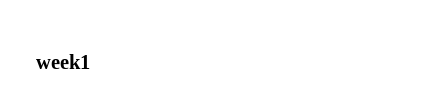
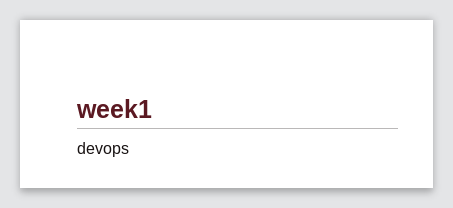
(90, 61) none -> [77,142,129,157] // devops

